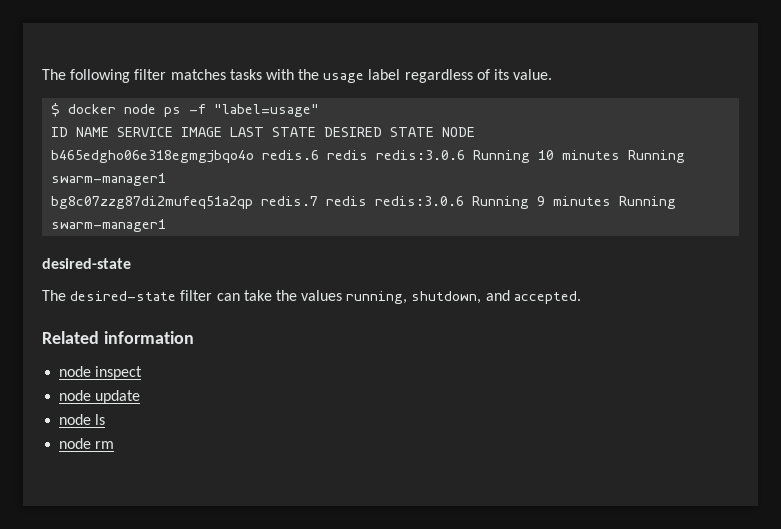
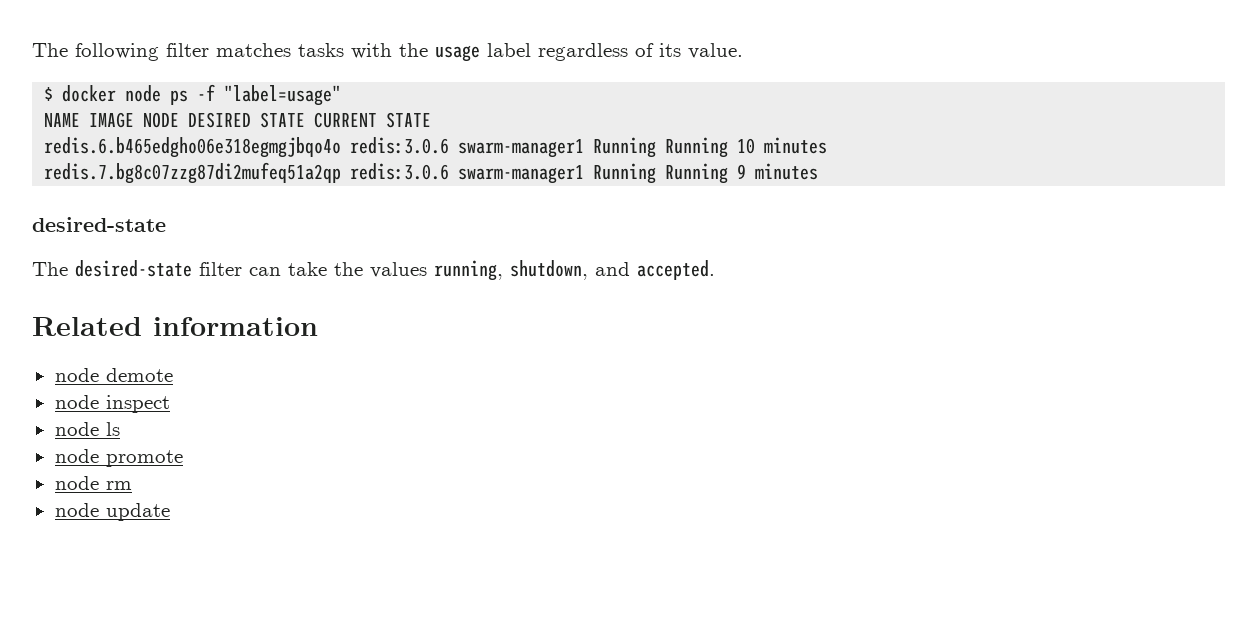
[51,127,476,137] [51,150,686,163] [51,173,167,186] [51,196,465,209] ID NAME SERVICE IMAGE LAST STATE DESIRED STATE NODE // b465edgho06e318egmgjbqo4o redis.6 redis redis:3.0.6 Running 10 minutes Running swarm-manager1 // bg8c07zzg87di2mufeq51a2qp redis.7 redis redis:3.0.6 -> [44,112,432,128] [44,137,828,158] [44,162,657,184] NAME IMAGE NODE DESIRED STATE CURRENT STATE // redis.6.b465edgho06e318egmgjbqo4o redis:3.0.6 swarm-manager1 Running Running 10 minutes // redis.7.bg8c07zzg87di2mufeq51a2qp redis:3.0.6 swarm-manager1 Running
[619,196,677,209] [51,219,167,232] Running swarm-manager1 -> (819, 171) none
[95,366,143,380] [59,390,141,404] inspect // node update -> [105,368,173,382] [54,395,170,413] demote // node inspect
(106, 419) none -> [54,449,183,467] // node promote
(115, 445) none -> [54,503,170,521] // node update

